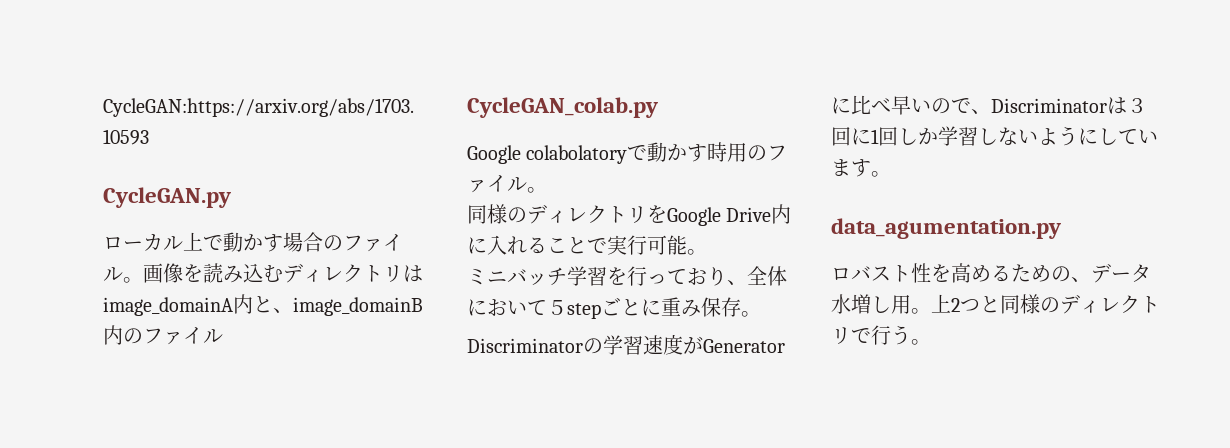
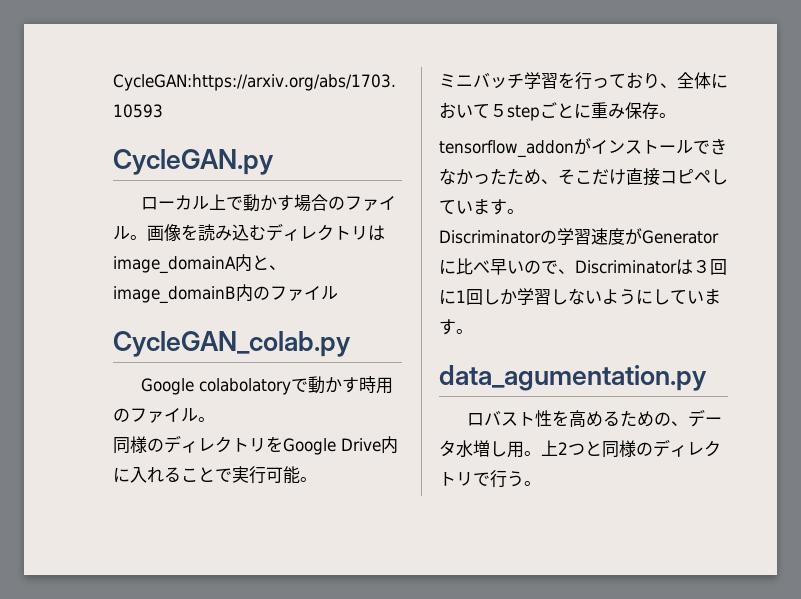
(761, 314) none -> [439,138,727,158] [439,168,728,186] [439,199,524,215] // tensorflow_addonがインストールできなかったため、そこだけ直接コピペしています。

